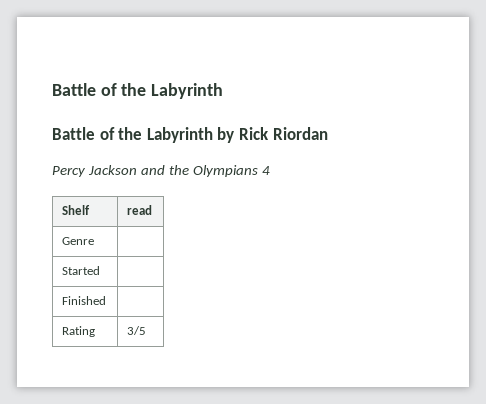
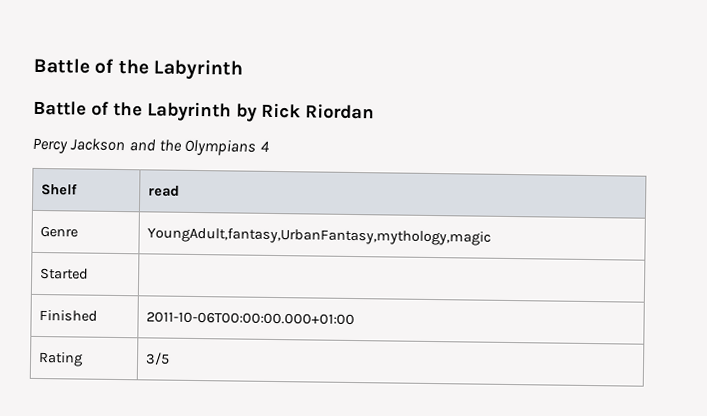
(95, 241) none -> [146,227,491,246] YoungAdult,fantasy,UrbanFantasy,mythology,magic
(107, 300) none -> [145,311,355,326] 2011-10-06T00:00:00.000+01:00

